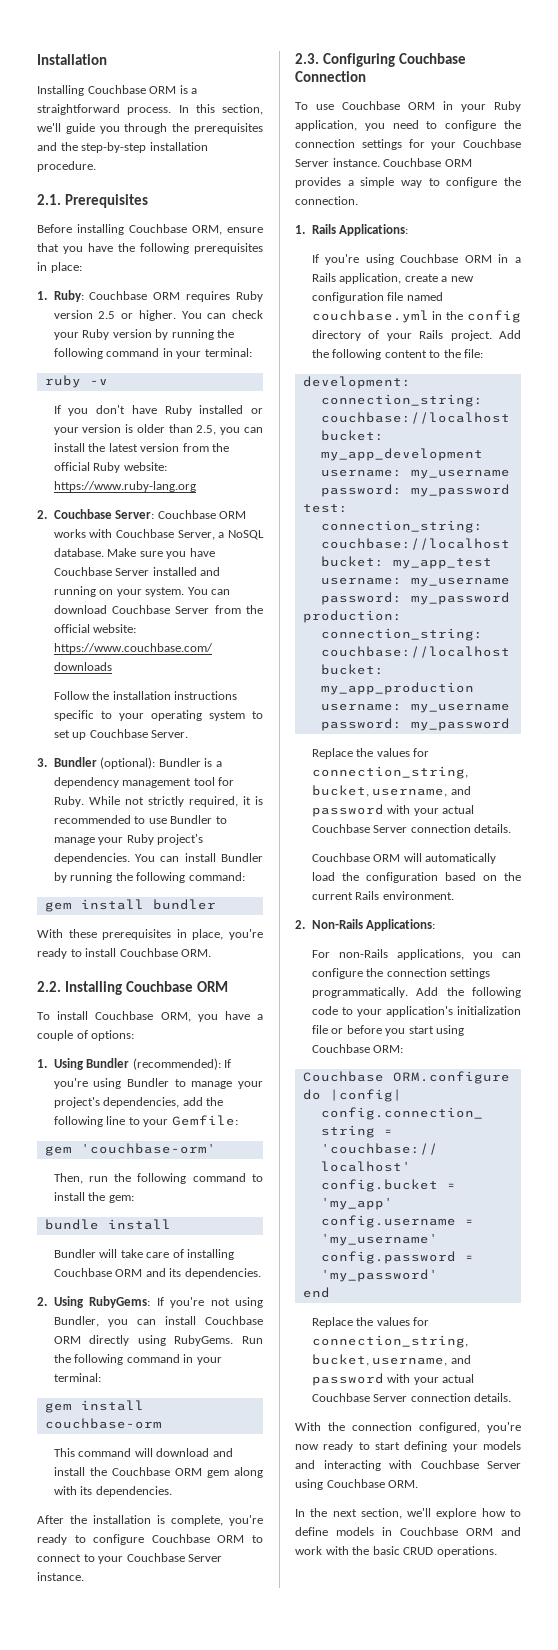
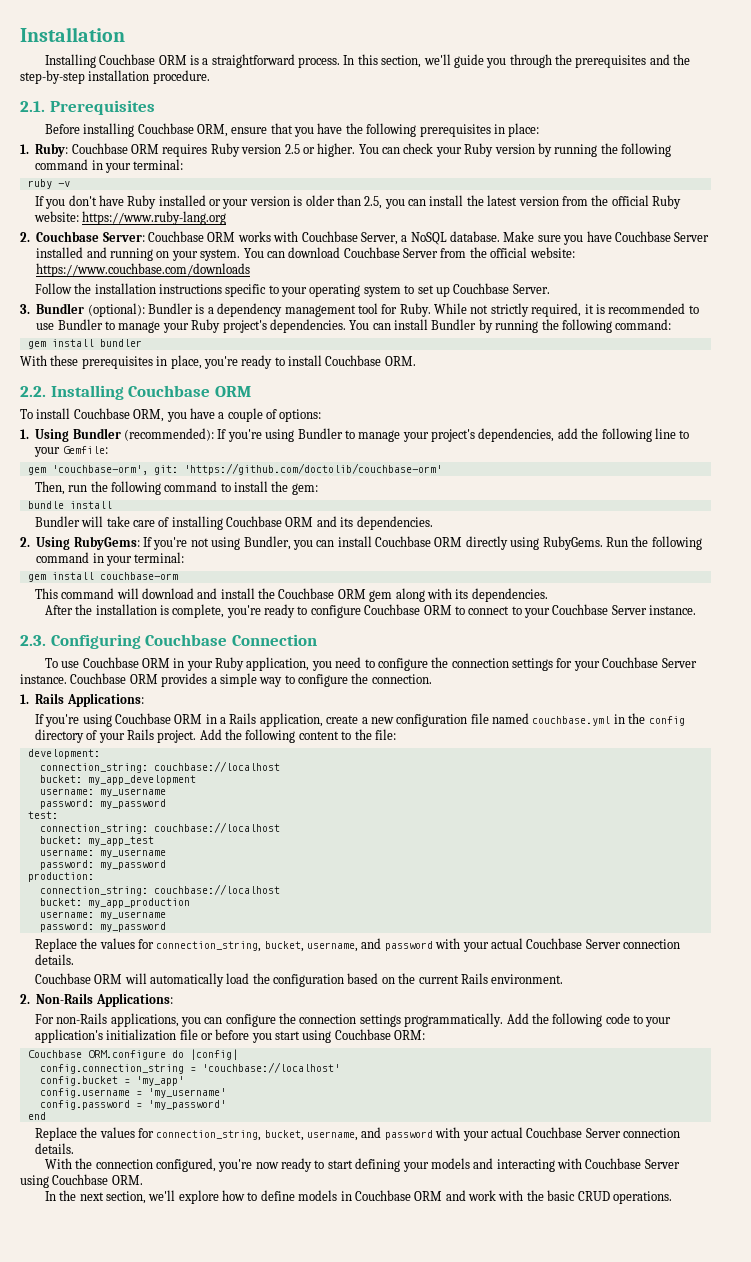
[80,1143,216,1154] 'couchbase-orm' -> [51,463,442,475] 'couchbase-orm', git: 'https://github.com/doctolib/couchbase-orm'

